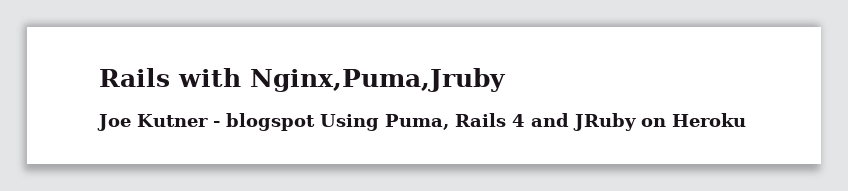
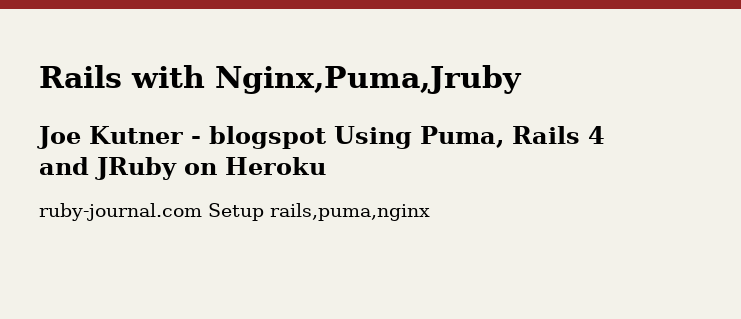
(746, 120) none -> [39,203,430,221] // ruby-journal.com Setup rails,puma,nginx

